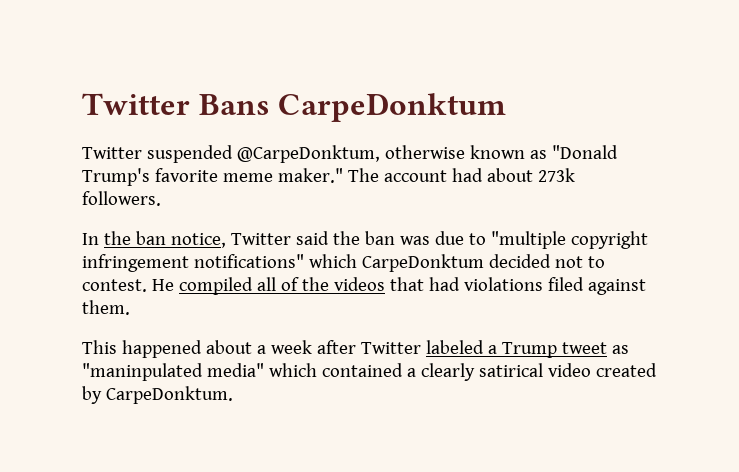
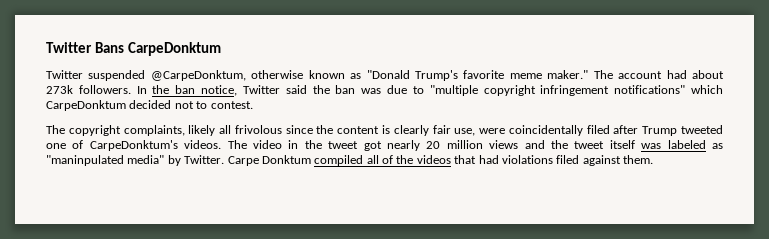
(161, 198) // -> (131, 89) none
[151,279,174,291] He -> [46,125,724,136] [46,140,723,151] [46,155,311,166] // The copyright complaints, likely all frivolous since the content is clearly fair use, were coincidentally filed after Trump tweeted one of CarpeDonktum's videos. The video in the tweet got nearly 20 million views and the tweet itself was labeled as "maninpulated media" by Twitter. Carpe Donktum
[82,340,629,358] [82,363,657,381] [82,386,233,404] // This happened about a week after Twitter labeled a Trump tweet as "maninpulated media" which contained a clearly satirical video created by CarpeDonktum. -> (653, 159) none

